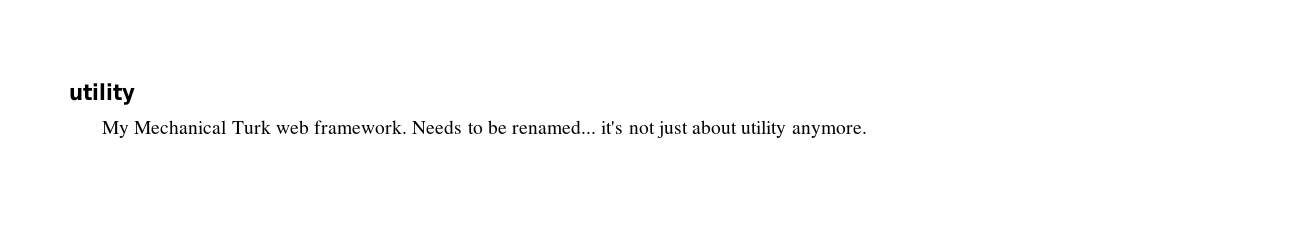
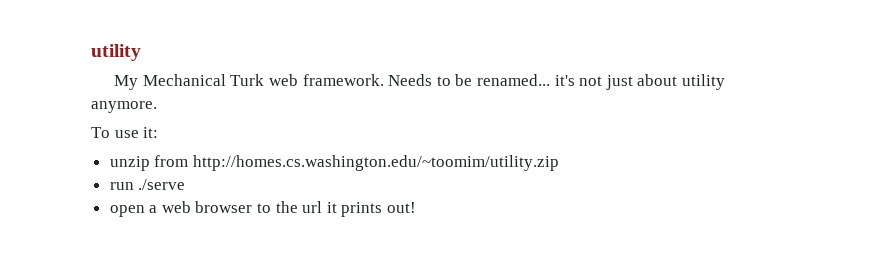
(867, 131) none -> [91,127,159,138] [109,155,559,171] [109,179,186,190] [109,201,417,217] // To use it: // unzip from http://homes.cs.washington.edu/~toomim/utility.zip // run ./serve // open a web browser to the url it prints out!

